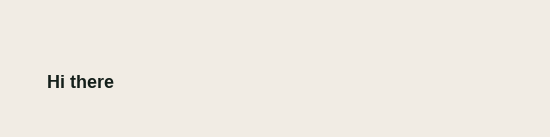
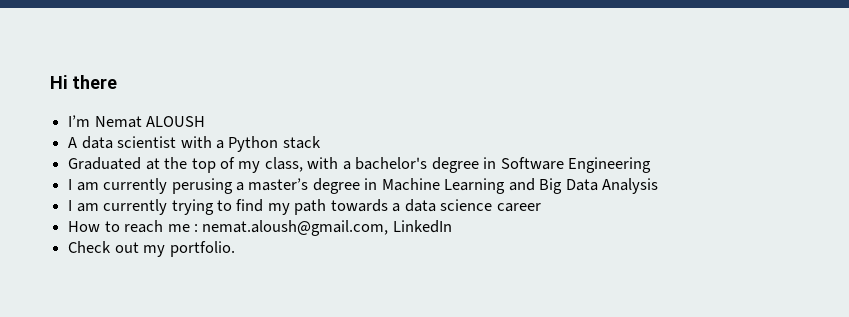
(114, 81) none -> [68,115,206,128] [68,136,321,152] [68,157,652,173] [68,178,659,194] [68,199,541,215] [68,220,452,236] [68,241,235,257] // I’m Nemat ALOUSH // A data scientist with a Python stack // Graduated at the top of my class, with a bachelor's degree in Software Engineering // I am currently perusing a master’s degree in Machine Learning and Big Data Analysis // I am currently trying to find my path towards a data science career // How to reach me : nemat.aloush@gmail.com, LinkedIn // Check out my portfolio.

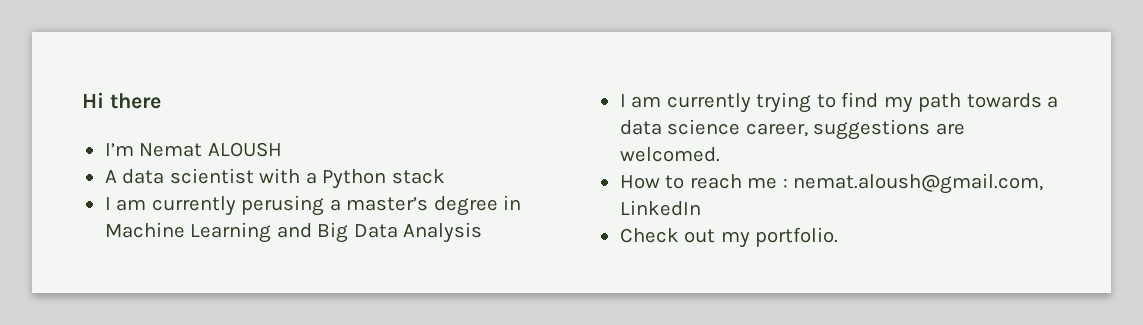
[68,157,652,173] // Graduated at the top of my class, with a bachelor's degree in Software Engineering -> (445, 176) none
[496,203,541,212] career -> [745,119,965,140] [619,147,720,162] career, suggestions are welcomed.

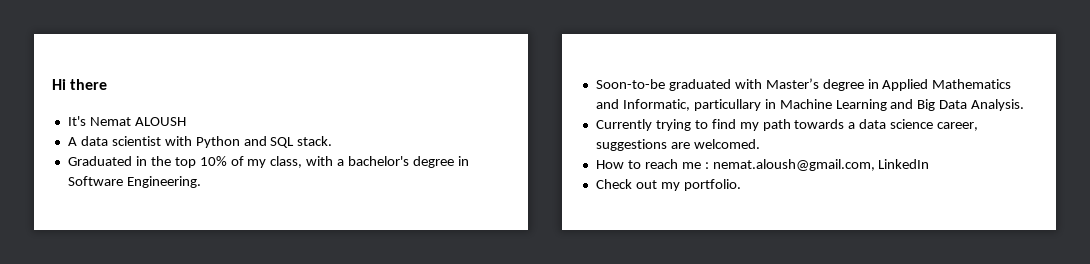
[104,143,134,156] I’m -> [67,116,86,126] It's
[305,169,445,189] [104,195,498,216] a Python stack // I am currently perusing a master’s degree -> [195,136,333,148] [67,156,469,168] [67,176,201,188] [595,78,1012,91] [595,99,761,111] Python and SQL stack. // Graduated in the top 10% of my class, with a bachelor's degree in Software Engineering. // Soon-to-be graduated with Master’s degree in Applied Mathematics and Informatic, particullary
[403,222,483,243] [619,93,751,113] Analysis // I am currently -> [971,99,1025,111] [595,119,652,131] Analysis. // Currently

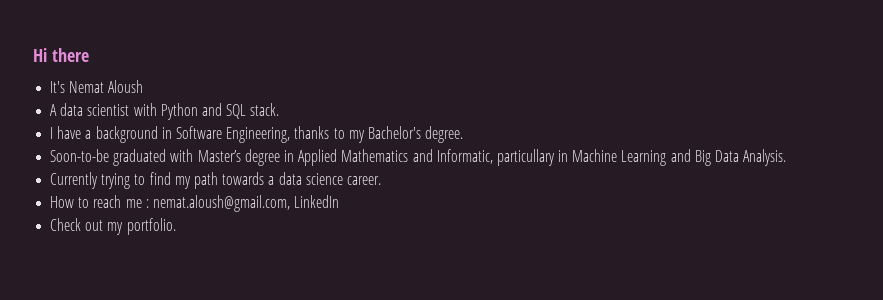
[134,117,186,126] ALOUSH -> [108,80,144,93] Aloush
[67,156,469,168] [67,176,201,188] Graduated in the top 10% of my class, with a bachelor's degree in Software Engineering. -> [50,126,464,143] I have a background in Software Engineering, thanks to my Bachelor's degree.
[937,122,979,131] [595,139,760,151] career, suggestions are welcomed. -> [346,176,381,185] career.

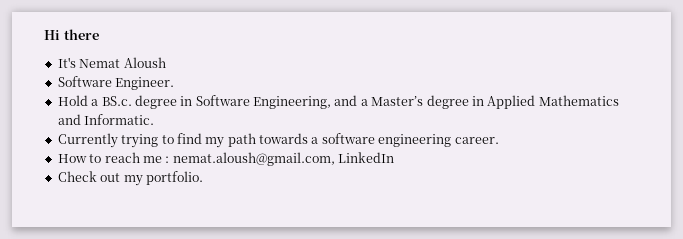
[50,103,280,120] [50,126,464,143] [50,149,194,166] A data scientist with Python and SQL stack. // I have a background in Software Engineering, thanks to my Bachelor's degree. // Soon-to-be graduated with -> [57,76,175,90] [57,95,368,109] Software Engineer. // Hold a BS.c. degree in Software Engineering, and a
[436,149,787,166] Informatic, particullary in Machine Learning and Big Data Analysis. -> [84,114,155,125] Informatic.
[278,172,343,185] data science -> [321,133,452,147] software engineering

